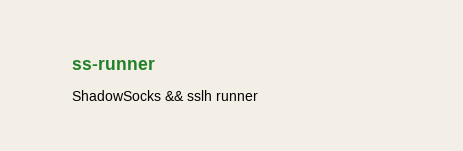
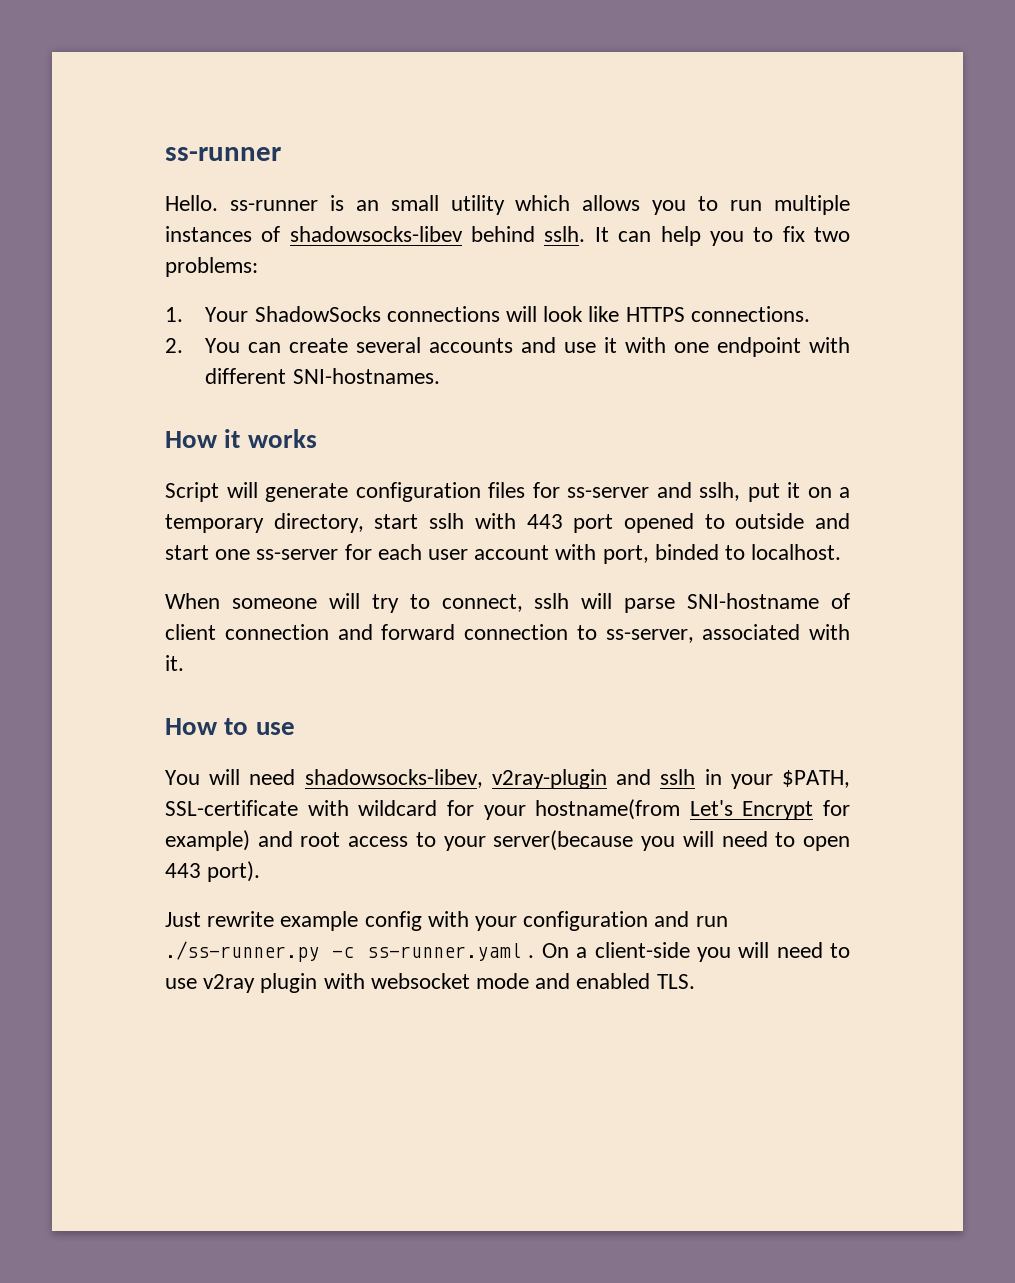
[72,90,258,101] ShadowSocks && sslh runner -> [165,195,850,215] [165,226,851,246] [165,257,258,277] [165,306,810,322] [165,337,850,357] [205,368,440,384] [165,429,317,448] [165,482,850,502] [165,513,850,533] [165,544,842,564] [165,593,850,613] [165,624,850,643] [165,655,184,671] [165,718,295,735] [165,769,850,789] [165,799,850,820] [165,830,851,851] [165,861,261,882] [165,911,728,931] [165,941,850,962] [165,973,695,993] Hello. ss-runner is an small utility which allows you to run multiple instances of shadowsocks-libev behind sslh. It can help you to fix two problems: // 1. Your ShadowSocks connections will look like HTTPS connections. // 2. You can create several accounts and use it with one endpoint with different SNI-hostnames. // How it works // Script will generate configuration files for ss-server and sslh, put it on a temporary directory, start sslh with 443 port opened to outside and start one ss-server for each user account with port, binded to localhost. // When someone will try to connect, sslh will parse SNI-hostname of client connection and forward connection to ss-server, associated with it. // How to use // You will need shadowsocks-libev, v2ray-plugin and sslh in your $PATH, SSL-certificate with wildcard for your hostname(from Let's Encrypt for example) and root access to your server(because you will need to open 443 port). // Just rewrite example config with your configuration and run ./ss-runner.py -c ss-runner.yaml . On a client-side you will need to use v2ray plugin with websocket mode and enabled TLS.

